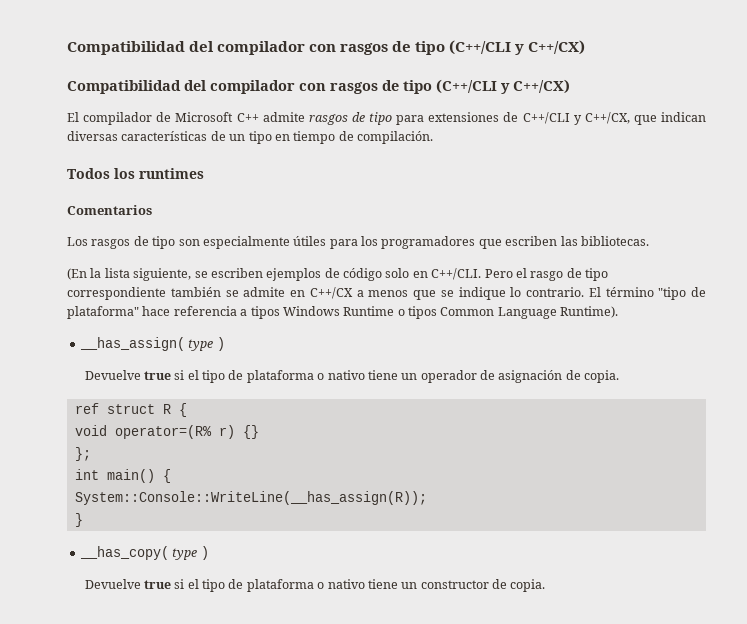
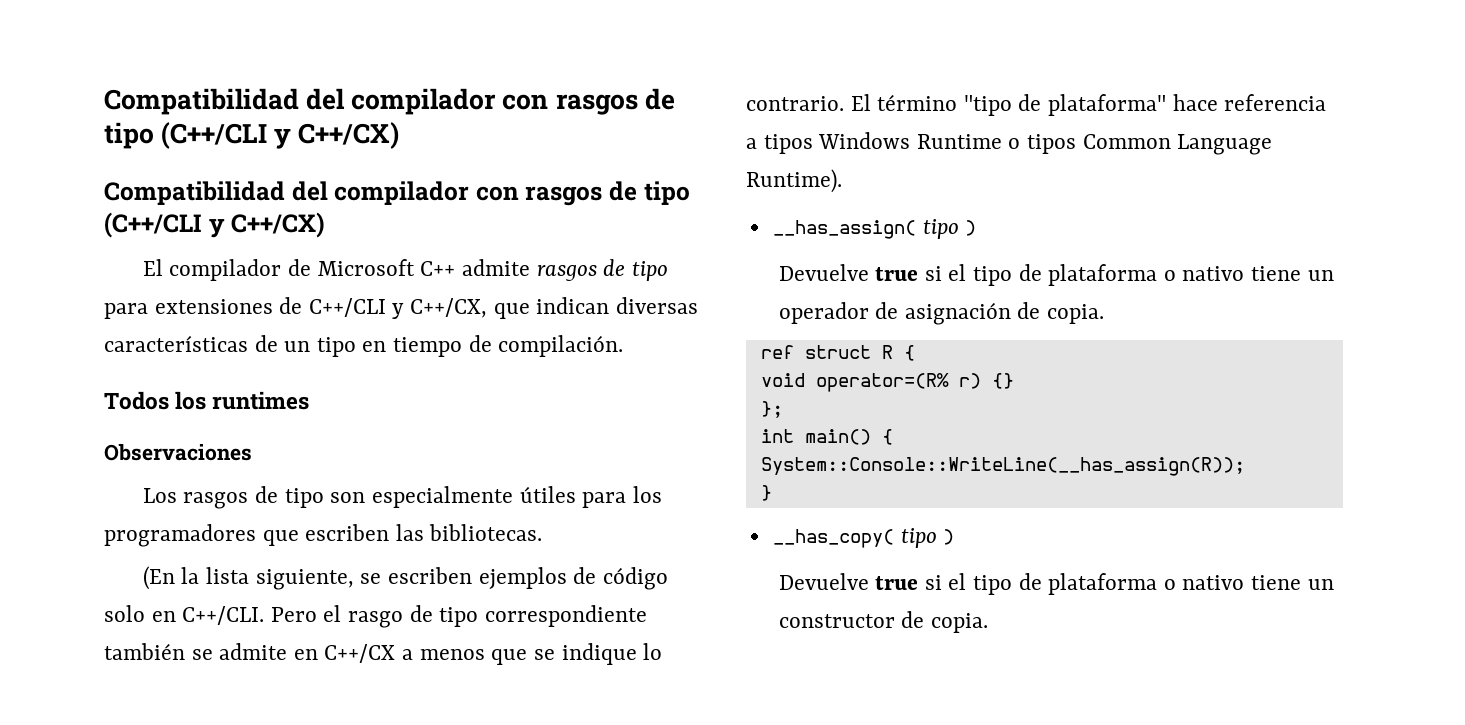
[67,205,152,215] Comentarios -> [104,444,252,461] Observaciones
[188,339,214,351] type -> [922,219,959,239] tipo
[172,548,198,560] type -> [900,528,937,548] tipo

